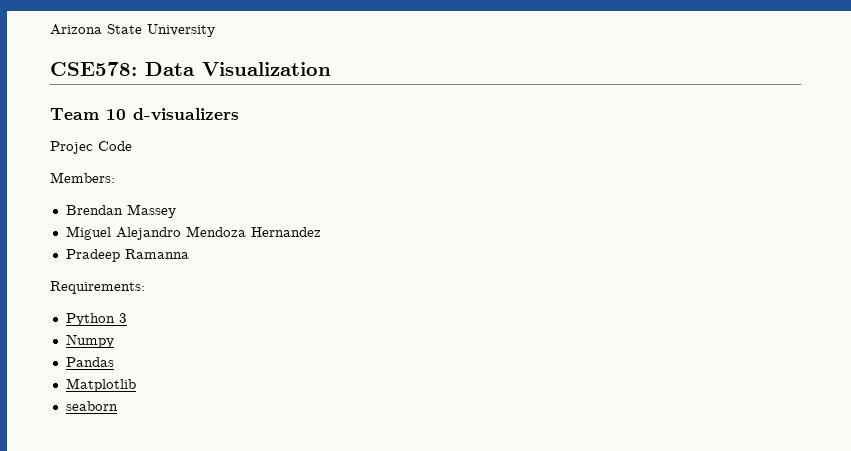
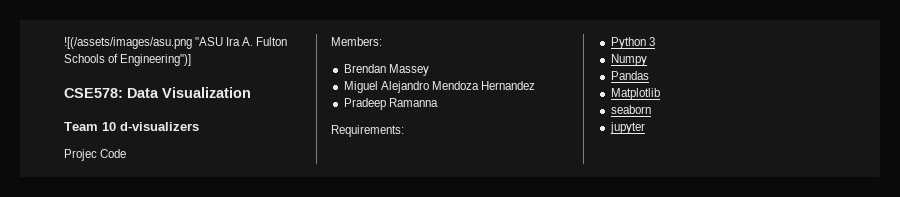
[50,24,215,37] Arizona State University -> [64,37,288,49] [64,54,192,66] ![(/assets/images/asu.png "ASU Ira A. Fulton Schools of Engineering")]
(118, 406) none -> [609,122,645,134] // jupyter

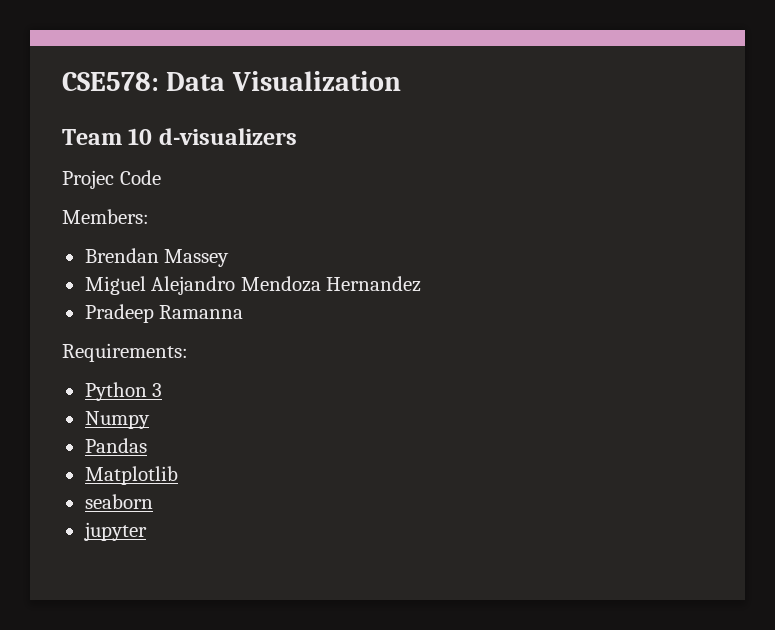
[64,37,288,49] [64,54,192,66] ![(/assets/images/asu.png "ASU Ira A. Fulton Schools of Engineering")] // -> (62, 81) none

